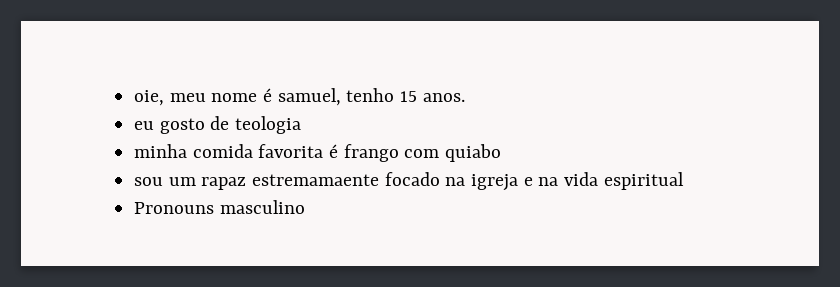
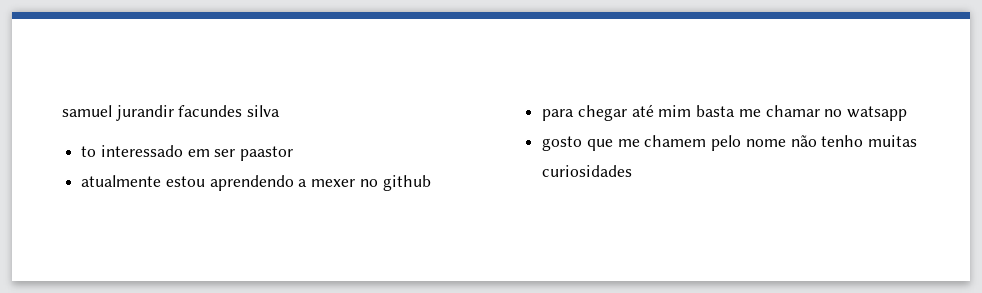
[134,88,465,106] [134,116,302,134] [134,144,502,162] [134,172,684,191] [134,200,305,214] oie, meu nome é samuel, tenho 15 anos. // eu gosto de teologia // minha comida favorita é frango com quiabo // sou um rapaz estremamaente focado na igreja e na vida espiritual // Pronouns masculino -> [62,105,281,121] [81,145,294,161] [81,175,431,191] [542,104,908,121] [542,135,918,151] [542,165,633,177] samuel jurandir facundes silva // to interessado em ser paastor // atualmente estou aprendendo a mexer no github // para chegar até mim basta me chamar no watsapp // gosto que me chamem pelo nome não tenho muitas curiosidades

